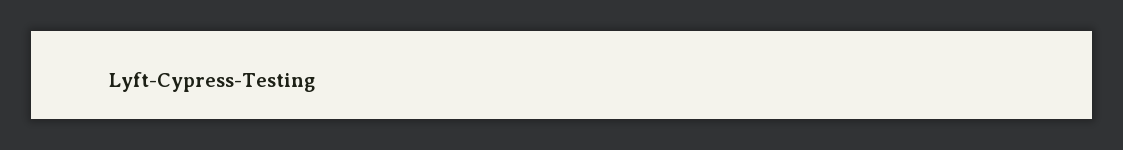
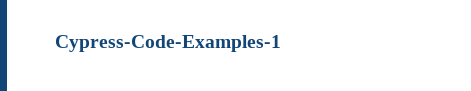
[109,72,315,92] Lyft-Cypress-Testing -> [55,35,281,52] Cypress-Code-Examples-1

